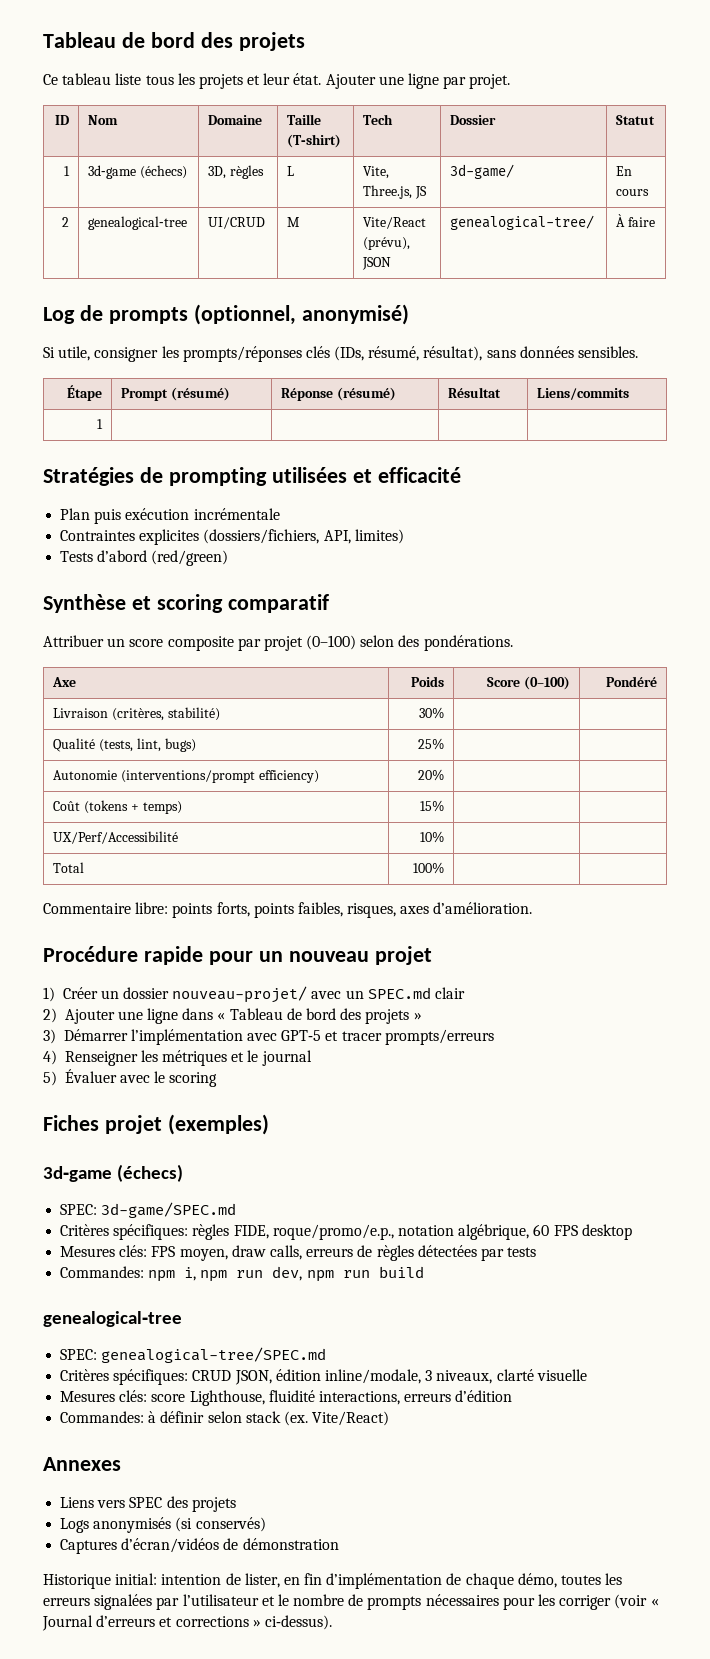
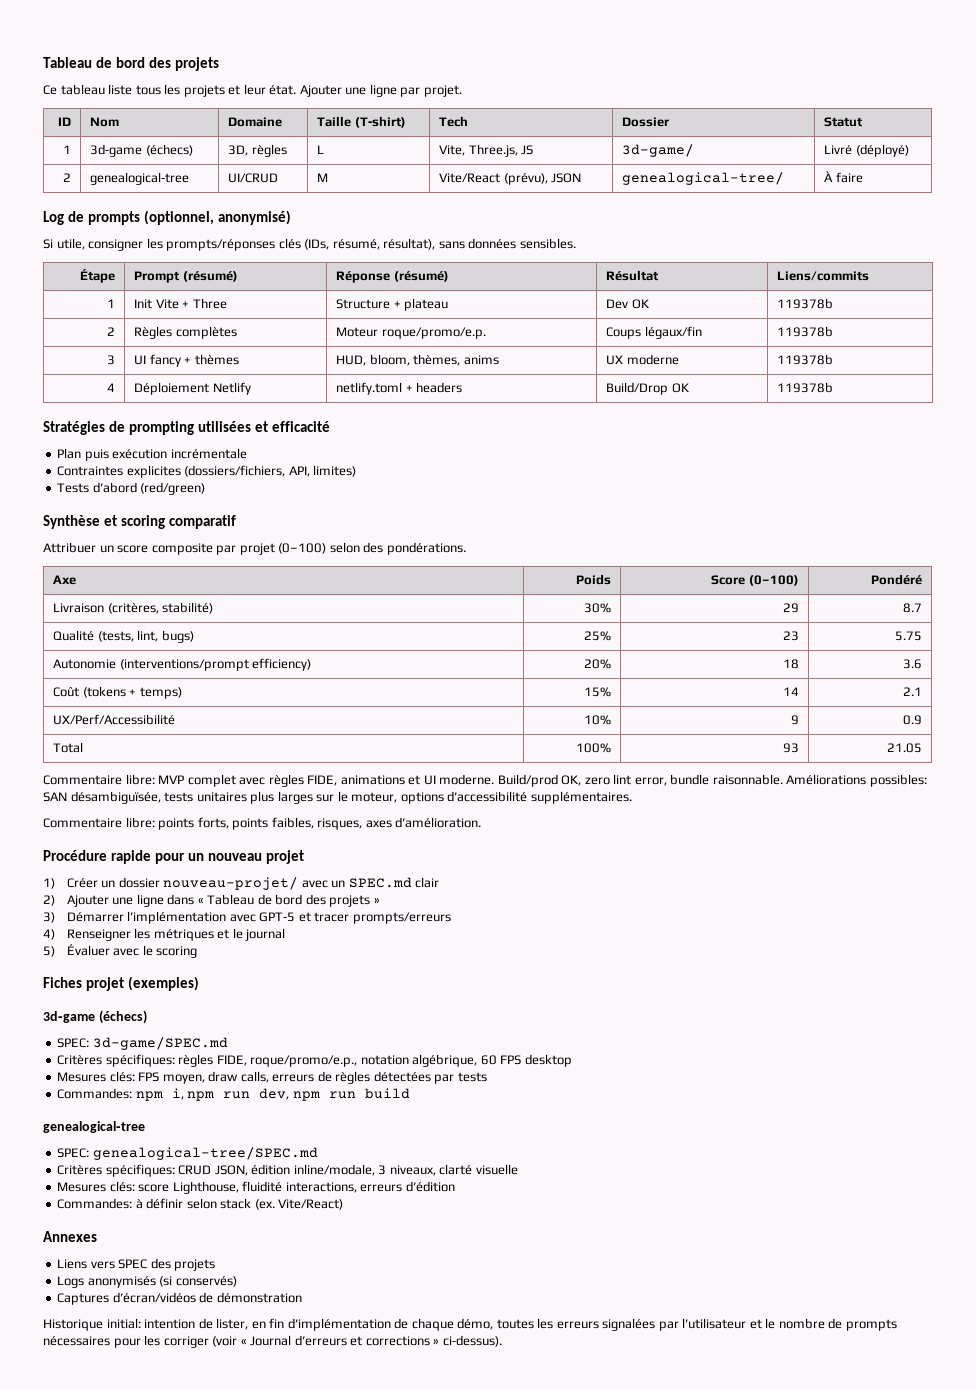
[616,166,633,176] [616,189,650,196] En cours -> [824,144,909,157] Livré (déployé)
(103, 424) | | | -> [134,298,227,309] [336,298,449,311] [606,299,650,309] [777,298,834,309] [106,327,115,336] [134,326,237,339] [336,327,486,339] [606,326,702,339] [777,326,834,337] [106,355,115,365] [134,354,239,367] [336,354,499,366] [606,354,679,365] [777,354,834,365] [106,383,115,392] [134,382,251,395] [336,382,463,395] [606,382,690,395] [777,382,834,393] Init Vite + Three | Structure + plateau | Dev OK | 119378b // 2 | Règles complètes | Moteur roque/promo/e.p. | Coups légaux/fin | 119378b // 3 | UI fancy + thèmes | HUD, bloom, thèmes, anims | UX moderne | 119378b // 4 | Déploiement Netlify | netlify.toml + headers | Build/Drop OK | 119378b
(444, 713) | -> [782,603,799,613] [902,603,922,613] 29 | 8.7
(444, 744) | -> [782,631,799,641] [894,631,922,641] 23 | 5.75
(444, 775) | -> [782,659,799,669] [902,659,922,669] 18 | 3.6
(444, 806) | -> [782,687,799,696] [902,687,922,696] 14 | 2.1
(444, 837) | -> [790,715,799,725] [902,715,922,725] 9 | 0.9
(444, 868) | -> [782,743,799,753] [886,743,922,753] [43,774,927,787] [43,791,632,804] 93 | 21.05 // Commentaire libre: MVP complet avec règles FIDE, animations et UI moderne. Build/prod OK, zero lint error, bundle raisonnable. Améliorations possibles: SAN désambiguïsée, tests unitaires plus larges sur le moteur, options d’accessibilité supplémentaires.

